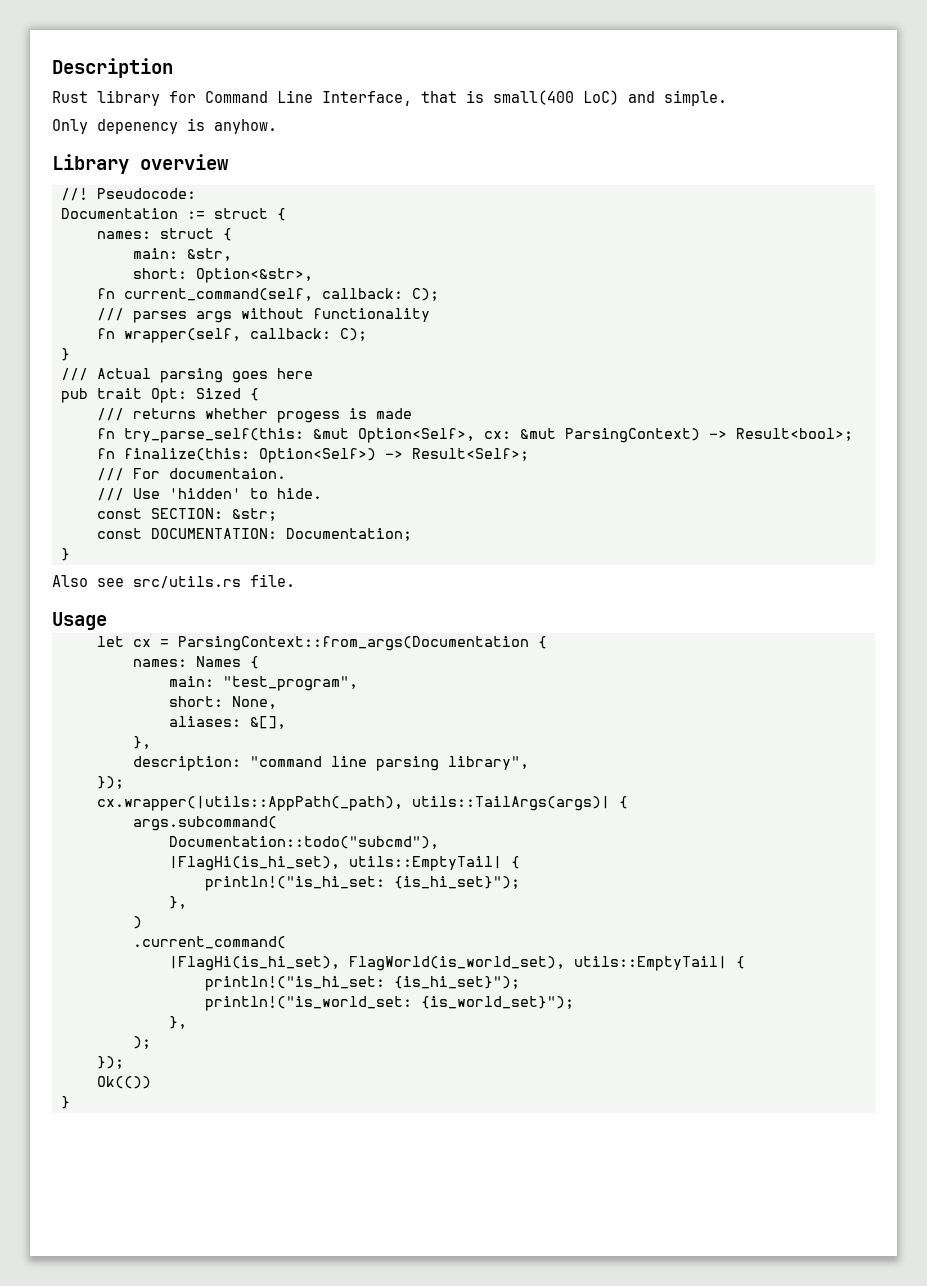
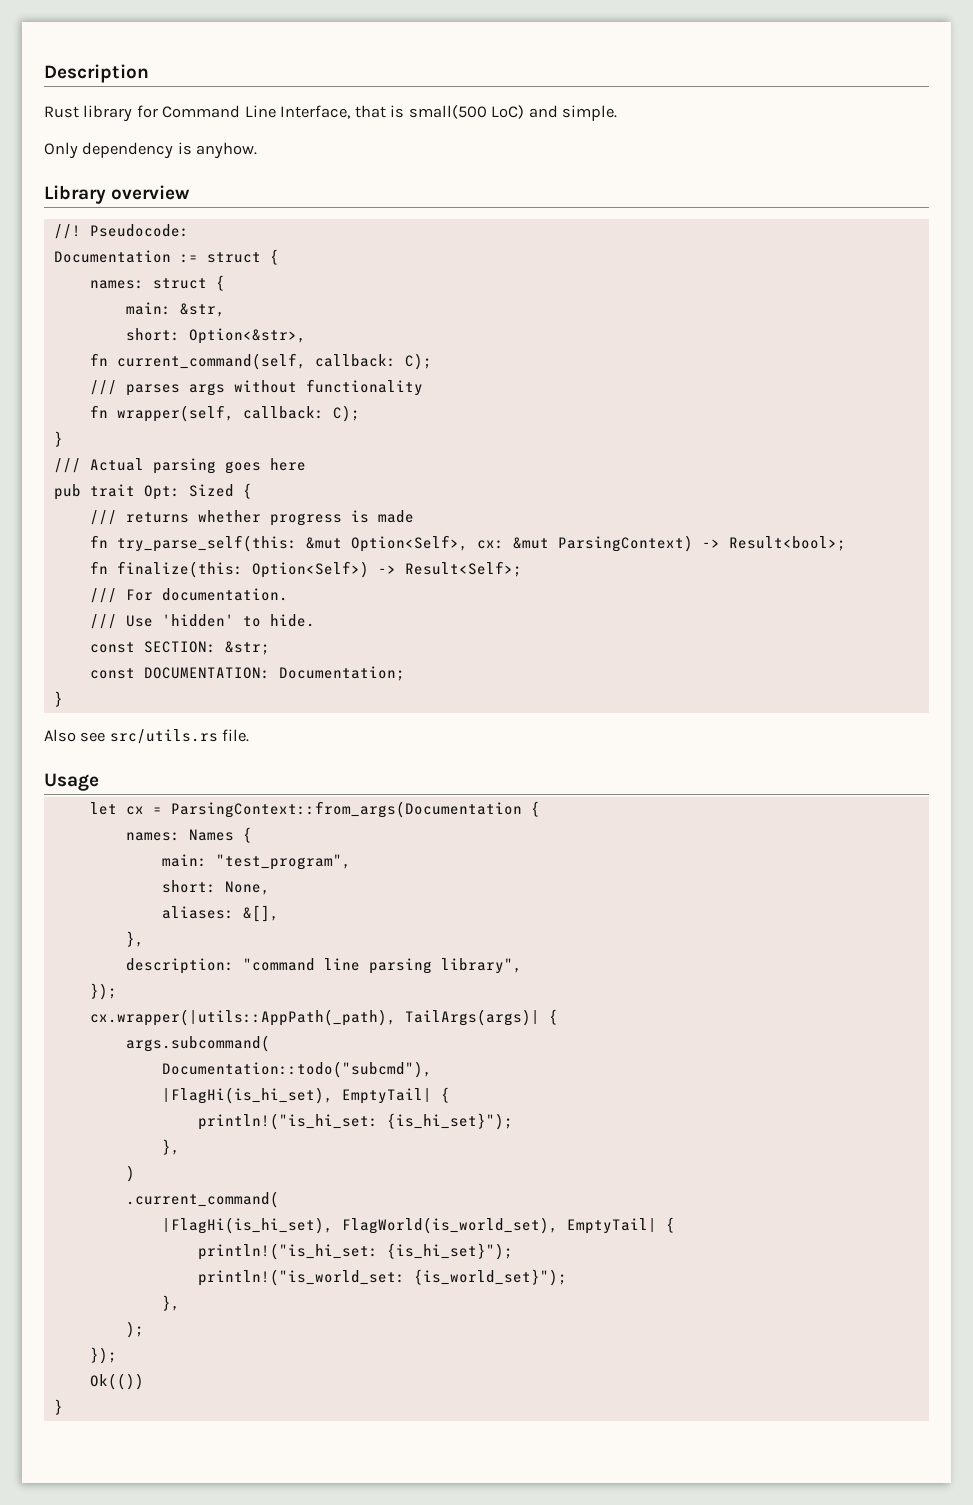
[493,90,574,105] small(400 -> [408,105,487,119] small(500
[97,119,178,134] depenency -> [82,142,174,159] dependency
[277,411,340,423] progess -> [269,513,342,526] progress
[169,468,286,479] documentaion. -> [161,588,288,601] documentation.
[412,796,610,811] utils::TailArgs(args)| -> [404,1009,540,1026] TailArgs(args)|
[349,856,502,871] utils::EmptyTail| -> [341,1088,432,1104] EmptyTail|
[574,956,727,971] utils::EmptyTail| -> [566,1218,657,1234] EmptyTail|

